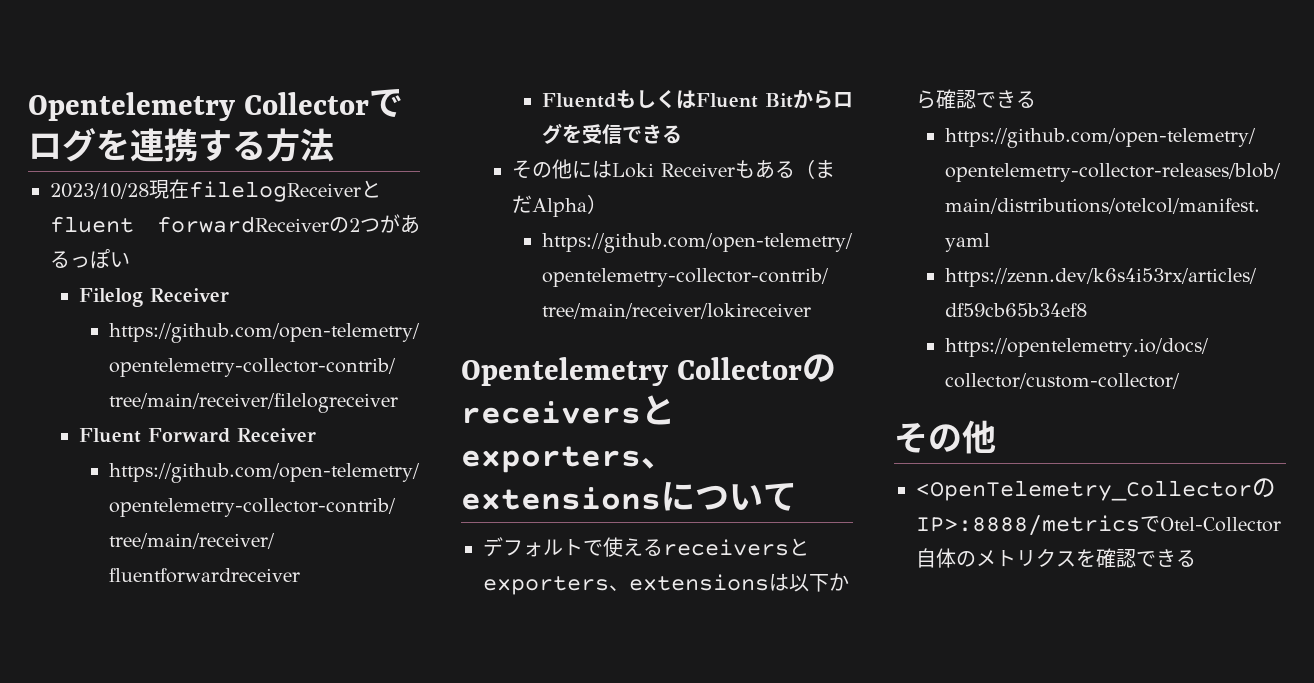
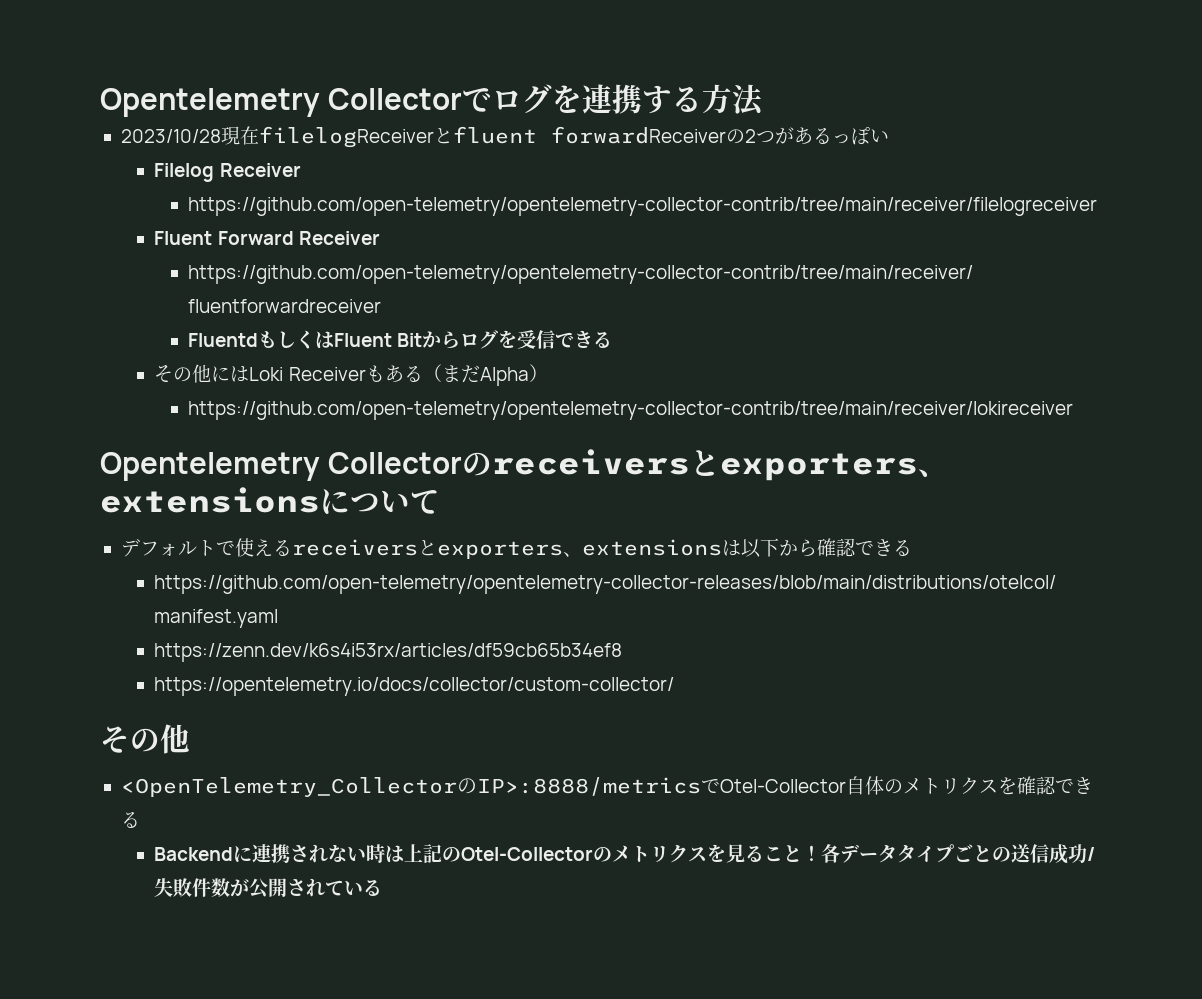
(1196, 558) none -> [154,844,1096,864] [154,878,383,899] // Backendに連携されない時は上記のOtel-Collectorのメトリクスを見ること！各データタイプごとの送信成功/失敗件数が公開されている

